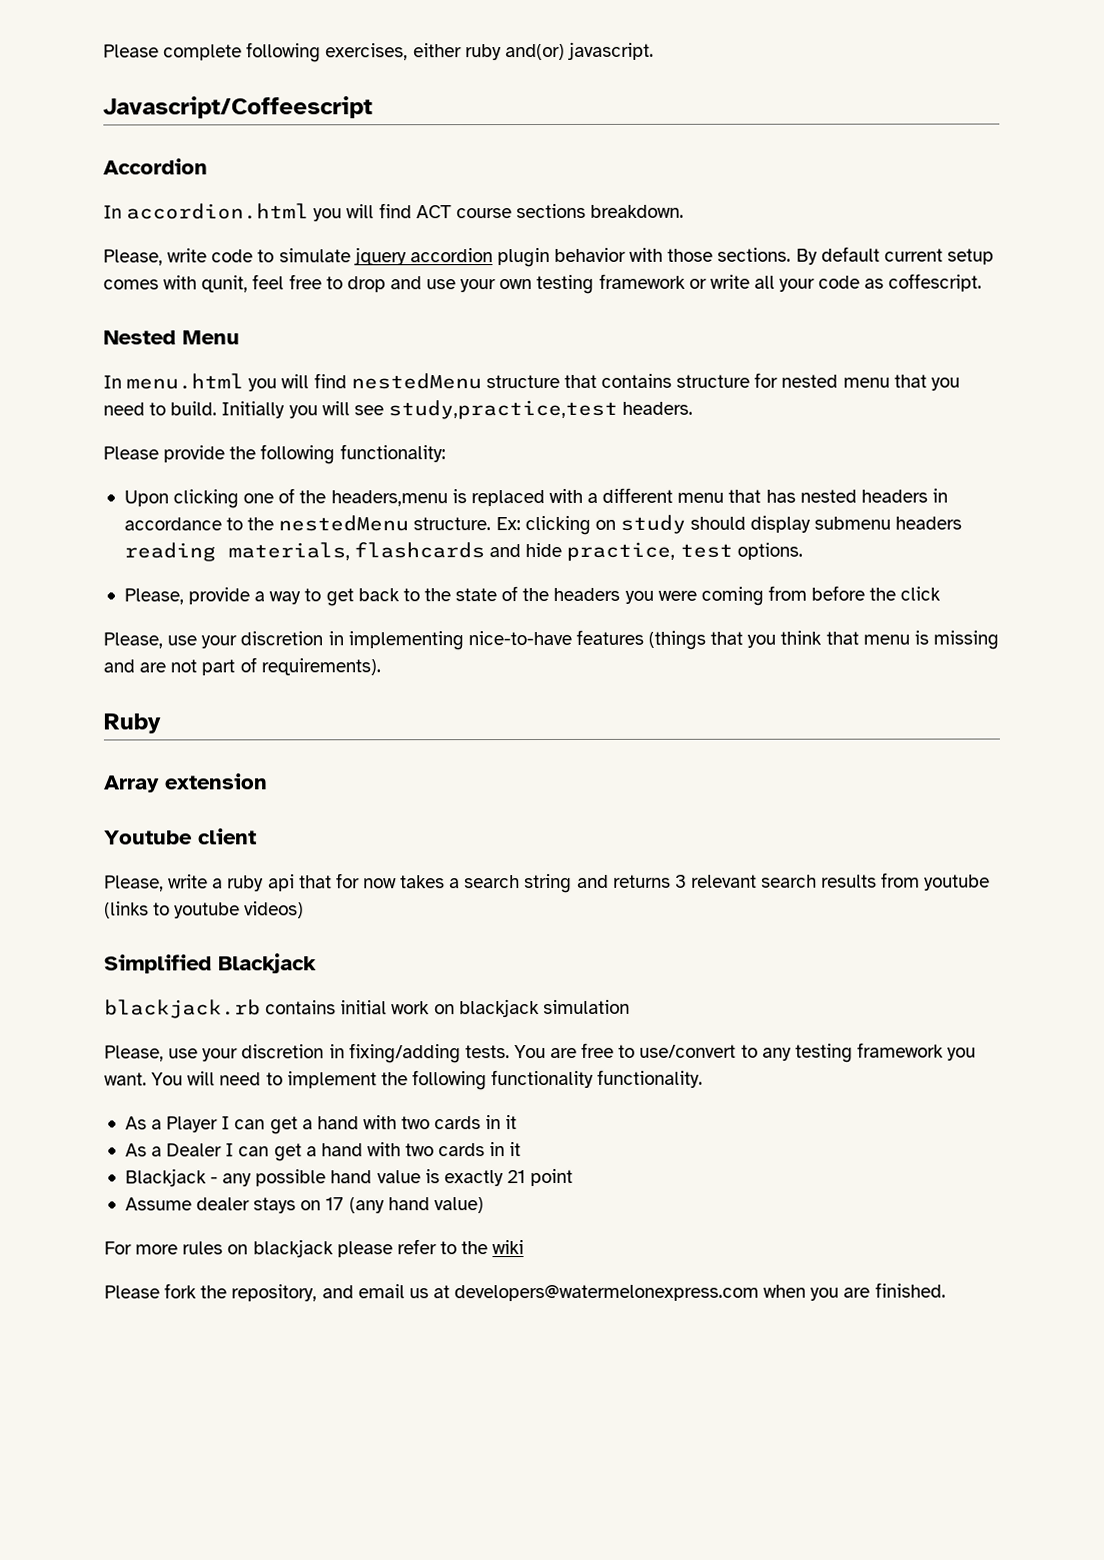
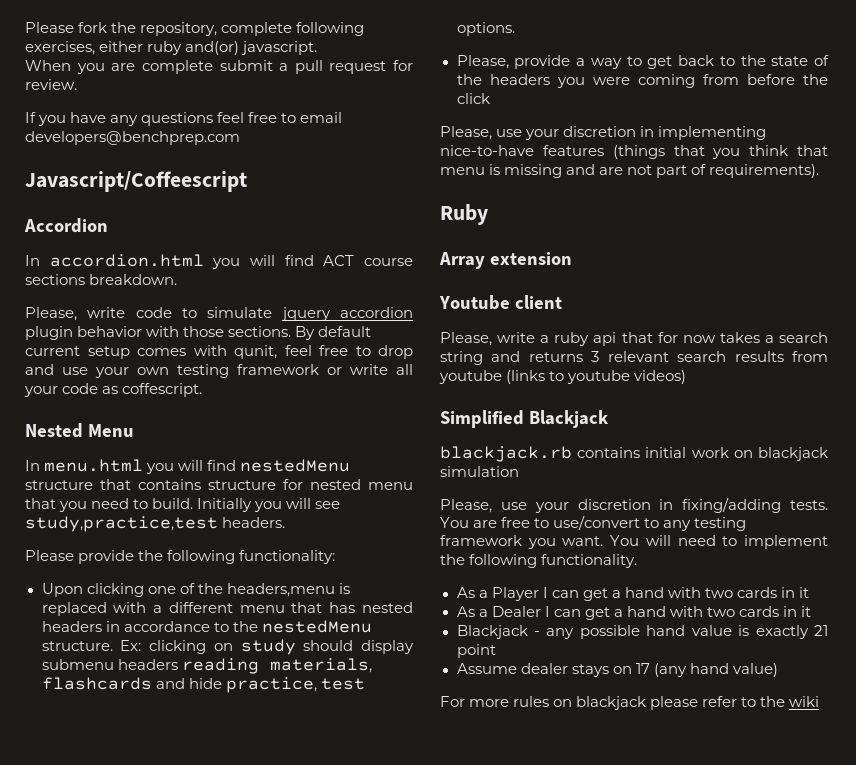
[103,44,159,58] Please -> [25,22,218,36] Please fork the repository,
(654, 50) none -> [25,60,413,74] [25,79,77,90] [25,112,343,126] [25,131,240,145] // When you are complete submit a pull request for review. // If you have any questions feel free to email developers@benchprep.com
[491,1069,595,1089] functionality -> (538, 561) none
[104,1282,946,1302] // Please fork the repository, and email us at developers@watermelonexpress.com when you are finished. -> (820, 701) none

